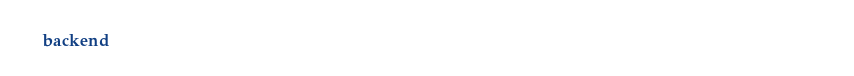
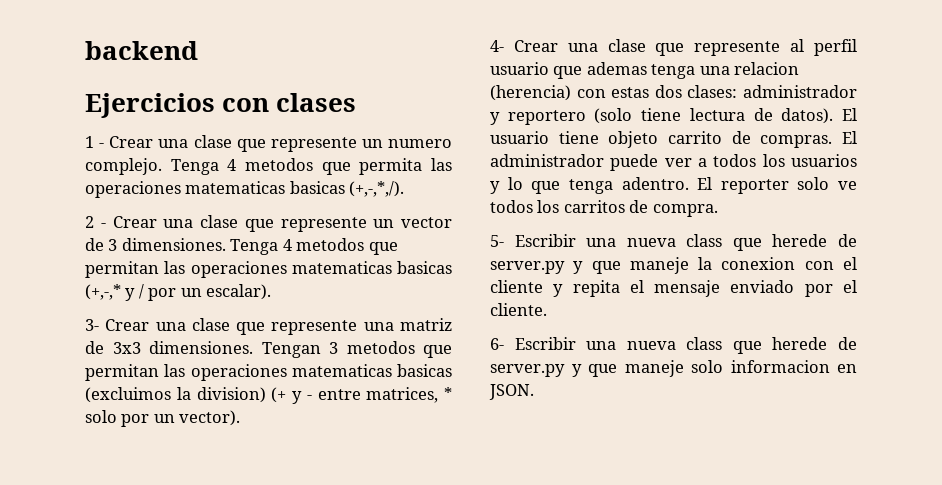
(110, 40) none -> [85,93,357,118] [85,135,452,152] [85,158,452,175] [85,181,405,198] [85,215,452,232] [85,238,398,255] [85,261,452,278] [85,284,272,301] [85,318,452,335] [85,341,452,358] [85,364,452,381] [85,387,452,404] [85,410,241,427] [490,39,857,56] [490,62,800,79] [490,85,857,101] [490,108,857,125] [490,131,857,148] [490,154,857,171] [490,177,857,194] [490,200,718,217] [490,234,857,251] [490,257,857,274] [490,280,857,297] [490,303,547,316] [490,337,857,354] [490,360,857,377] [489,384,534,400] // Ejercicios con clases // 1 - Crear una clase que represente un numero complejo. Tenga 4 metodos que permita las operaciones matematicas basicas (+,-,*,/). // 2 - Crear una clase que represente un vector de 3 dimensiones. Tenga 4 metodos que permitan las operaciones matematicas basicas (+,-,* y / por un escalar). // 3- Crear una clase que represente una matriz de 3x3 dimensiones. Tengan 3 metodos que permitan las operaciones matematicas basicas (excluimos la division) (+ y - entre matrices, * solo por un vector). // 4- Crear una clase que represente al perfil usuario que ademas tenga una relacion (herencia) con estas dos clases: administrador y reportero (solo tiene lectura de datos). El usuario tiene objeto carrito de compras. El administrador puede ver a todos los usuarios y lo que tenga adentro. El reporter solo ve todos los carritos de compra. // 5- Escribir una nueva class que herede de server.py y que maneje la conexion con el cliente y repita el mensaje enviado por el cliente. // 6- Escribir una nueva class que herede de server.py y que maneje solo informacion en JSON.

